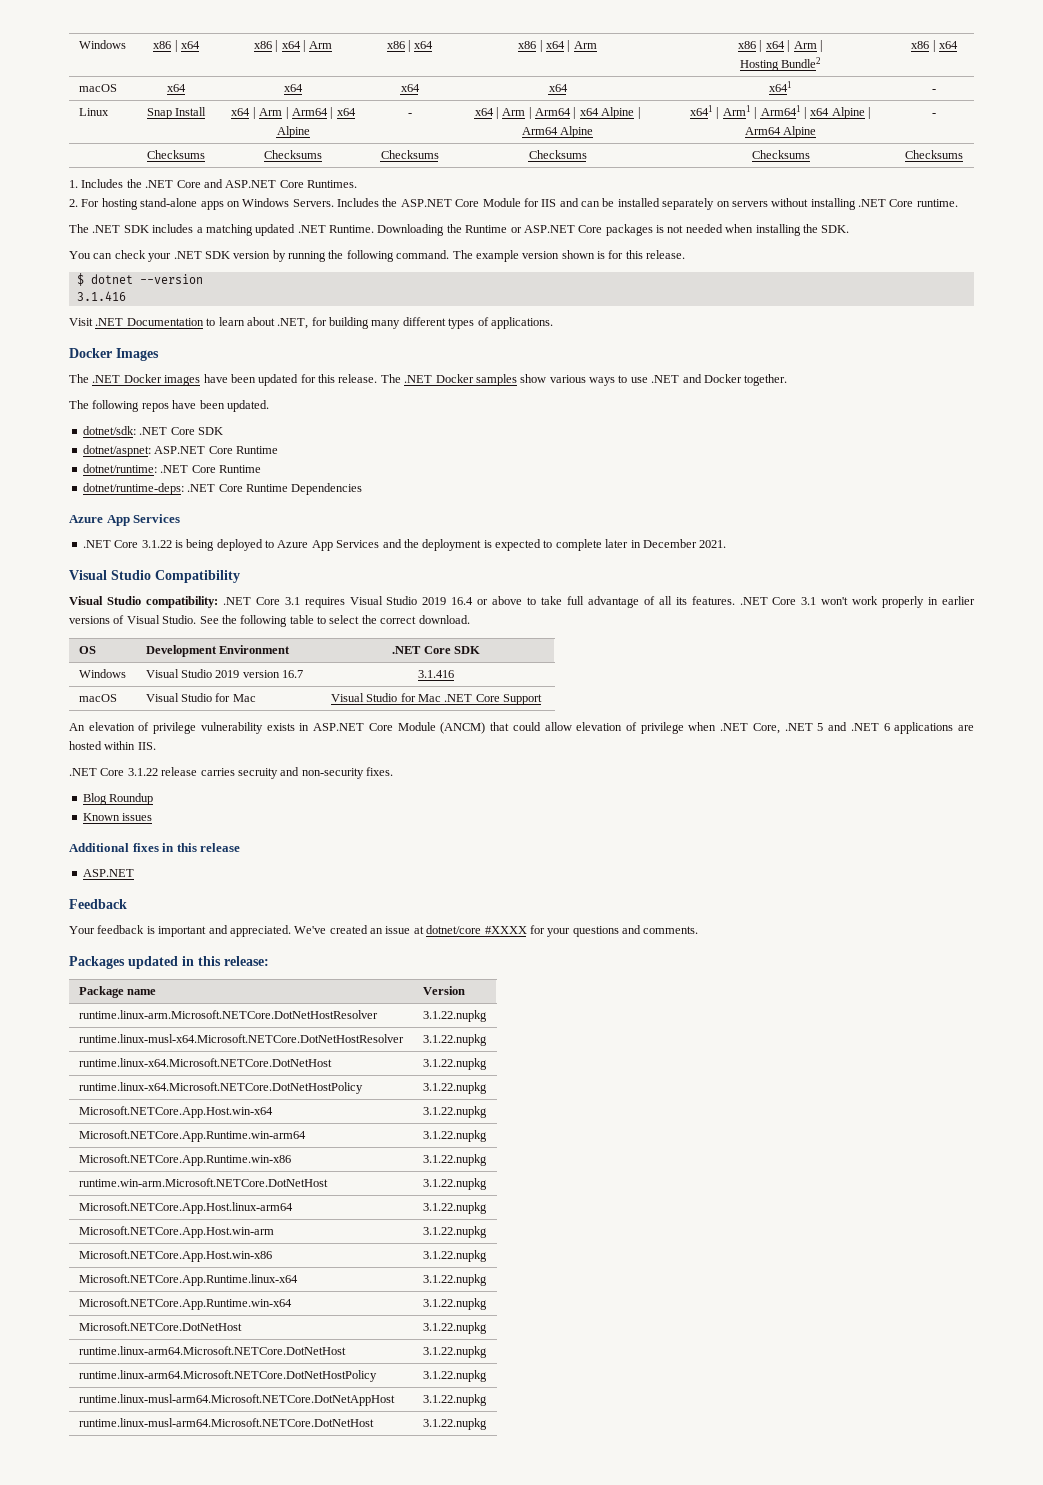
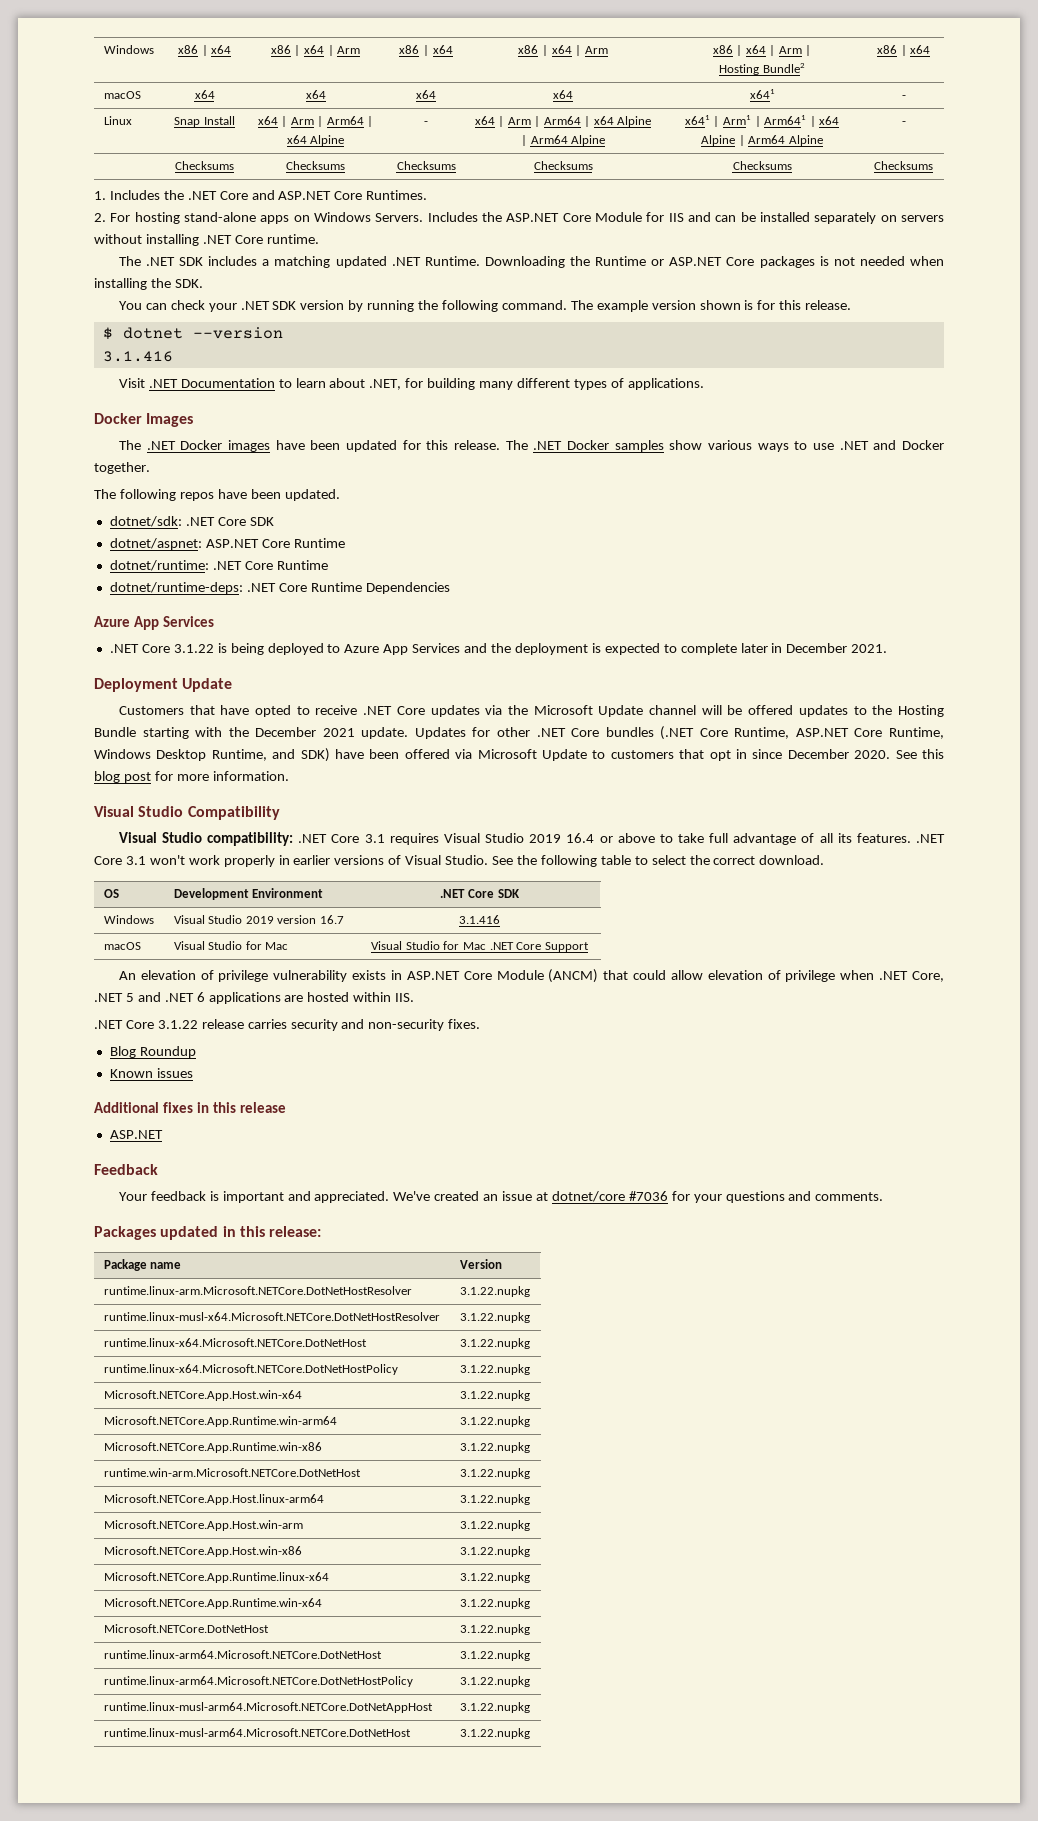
(727, 544) none -> [94,678,233,692] [118,705,944,717] [94,726,944,740] [94,748,944,762] [94,771,289,783] // Deployment Update // Customers that have opted to receive .NET Core updates via the Microsoft Update channel will be offered updates to the Hosting Bundle starting with the December 2021 update. Updates for other .NET Core bundles (.NET Core Runtime, ASP.NET Core Runtime, Windows Desktop Runtime, and SDK) have been offered via Microsoft Update to customers that opt in since December 2020. See this blog post for more information.
[237,768,278,779] secruity -> [290,1019,338,1031] security
[484,926,527,934] #XXXX -> [628,1191,668,1201] #7036

